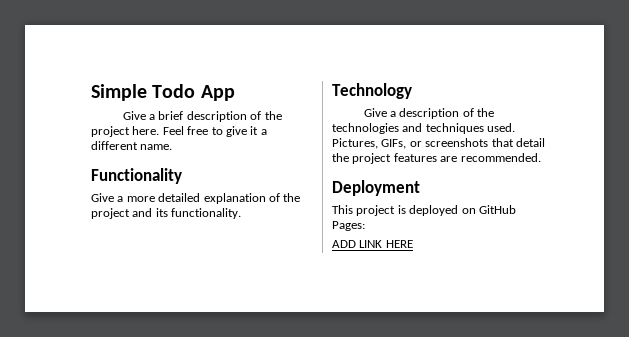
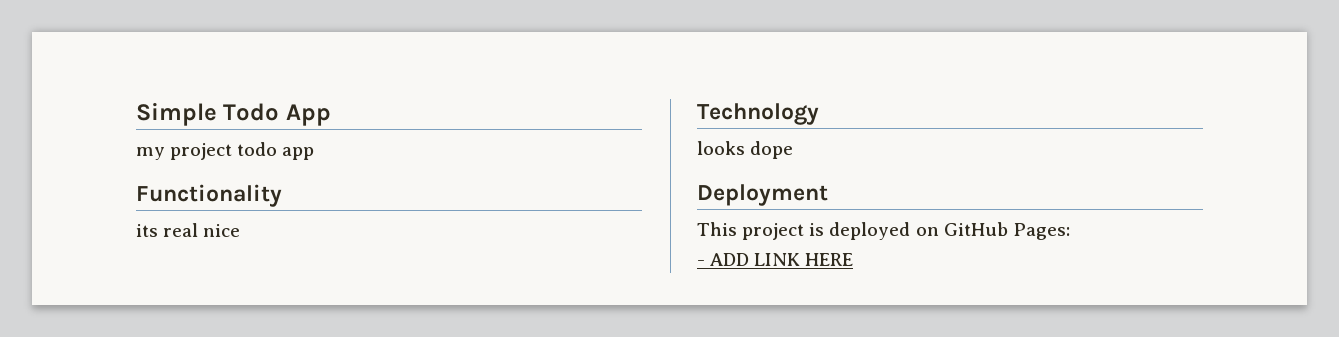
[122,111,282,122] [91,126,267,137] [91,141,173,150] [91,168,182,184] [91,193,301,204] [91,208,242,219] [332,83,412,99] [363,108,495,119] [332,123,516,134] [332,138,545,149] [332,153,541,164] Give a brief description of the project here. Feel free to give it a different name. // Functionality // Give a more detailed explanation of the project and its functionality. // Technology // Give a description of the technologies and techniques used. Pictures, GIFs, or screenshots that detail the project features are recommended. -> [136,142,315,160] [136,184,282,207] [136,223,241,237] [697,103,819,125] [697,141,794,159] my project todo app // Functionality // its real nice // Technology // looks dope
(365, 226) none -> [697,260,705,266] -

